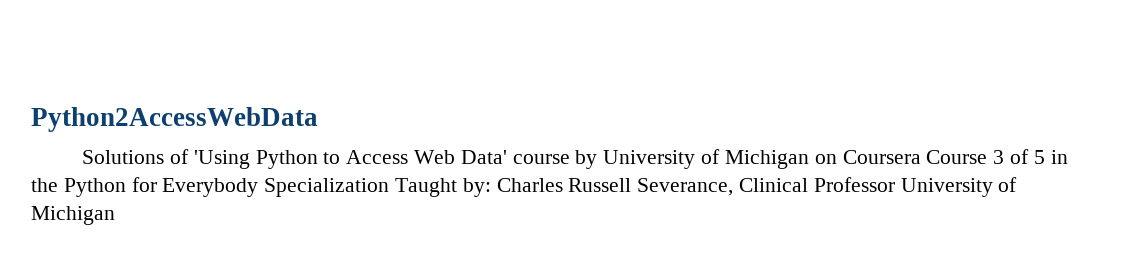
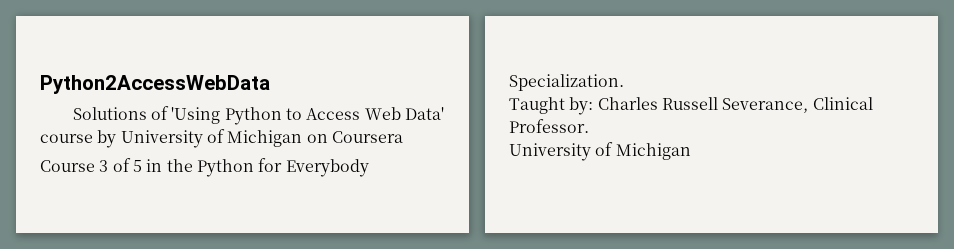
(921, 157) none -> (403, 137) //
[264,178,390,197] Specialization -> [509,74,624,91] Specialization. //
[813,177,895,192] Professor -> [509,119,589,133] Professor. //

